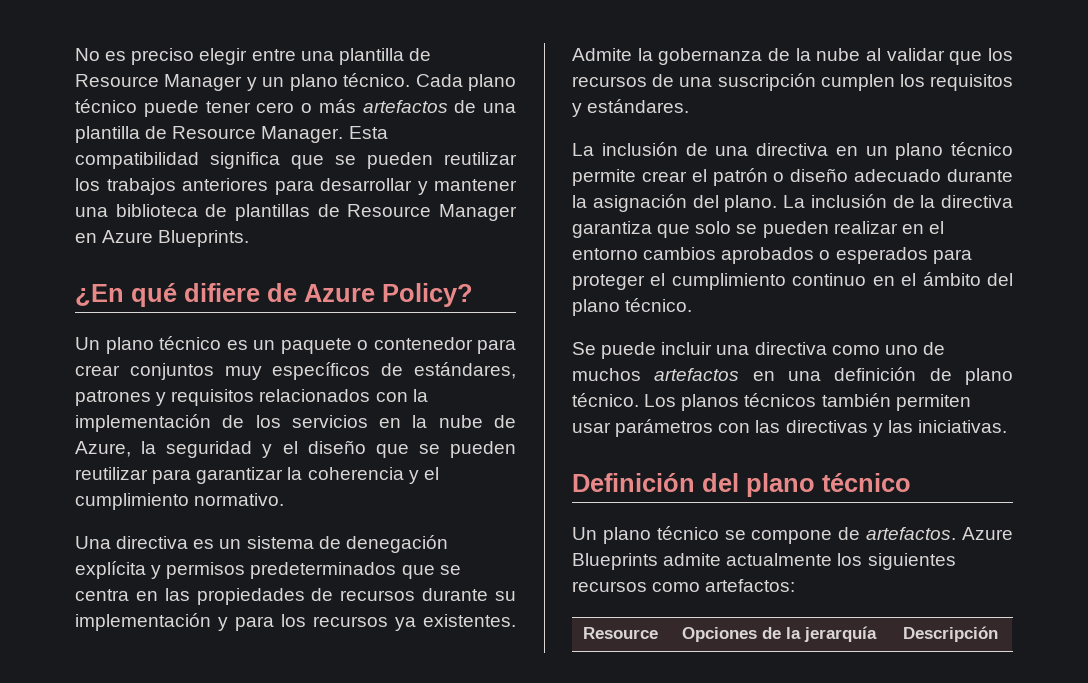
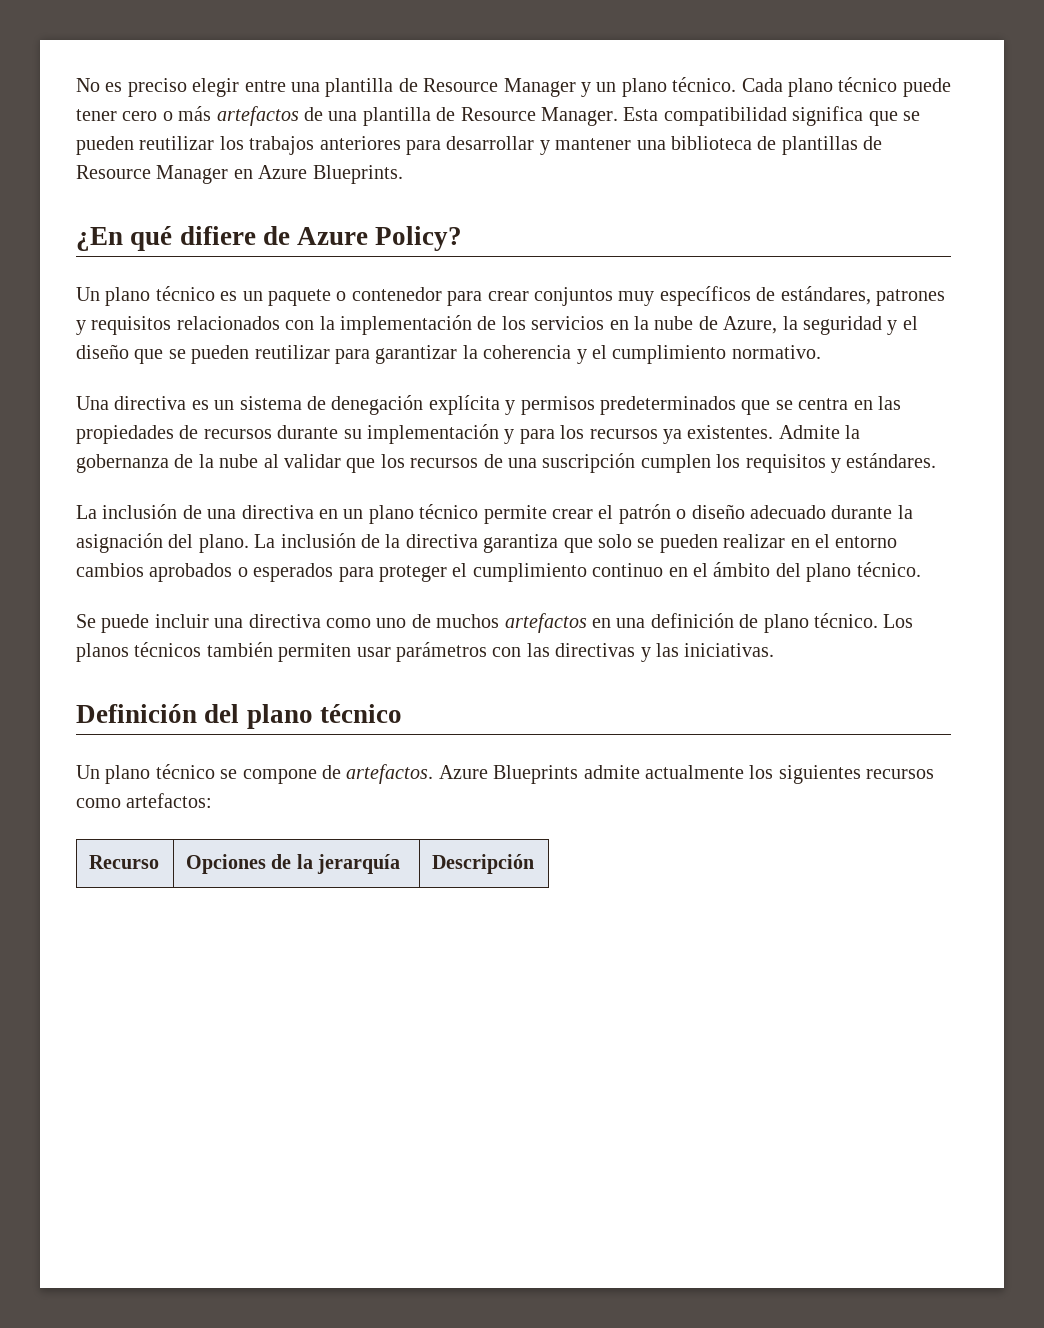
[583,627,659,639] Resource -> [89,855,160,869] Recurso

